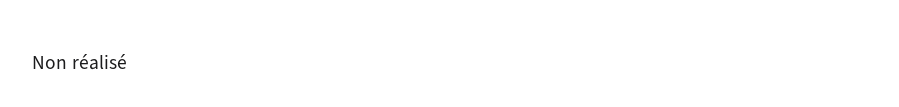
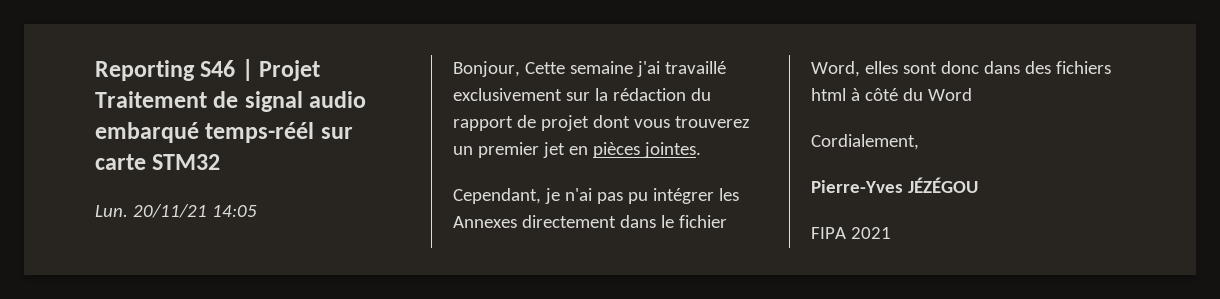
[32,54,128,70] Non réalisé -> [95,59,321,81] [95,91,367,112] [95,122,353,143] [95,154,221,170] [95,204,257,218] [453,61,726,77] [453,88,711,101] [453,115,750,131] [453,142,701,158] [453,188,739,204] [453,215,727,228] [811,61,1111,77] [811,88,972,101] [811,134,919,150] [811,177,978,193] [811,227,891,239] Reporting S46 | Projet Traitement de signal audio embarqué temps-réél sur carte STM32 // Lun. 20/11/21 14:05 // Bonjour, Cette semaine j'ai travaillé exclusivement sur la rédaction du rapport de projet dont vous trouverez un premier jet en pièces jointes. // Cependant, je n'ai pas pu intégrer les Annexes directement dans le fichier Word, elles sont donc dans des fichiers html à côté du Word // Cordialement, // Pierre-Yves JÉZÉGOU // FIPA 2021

